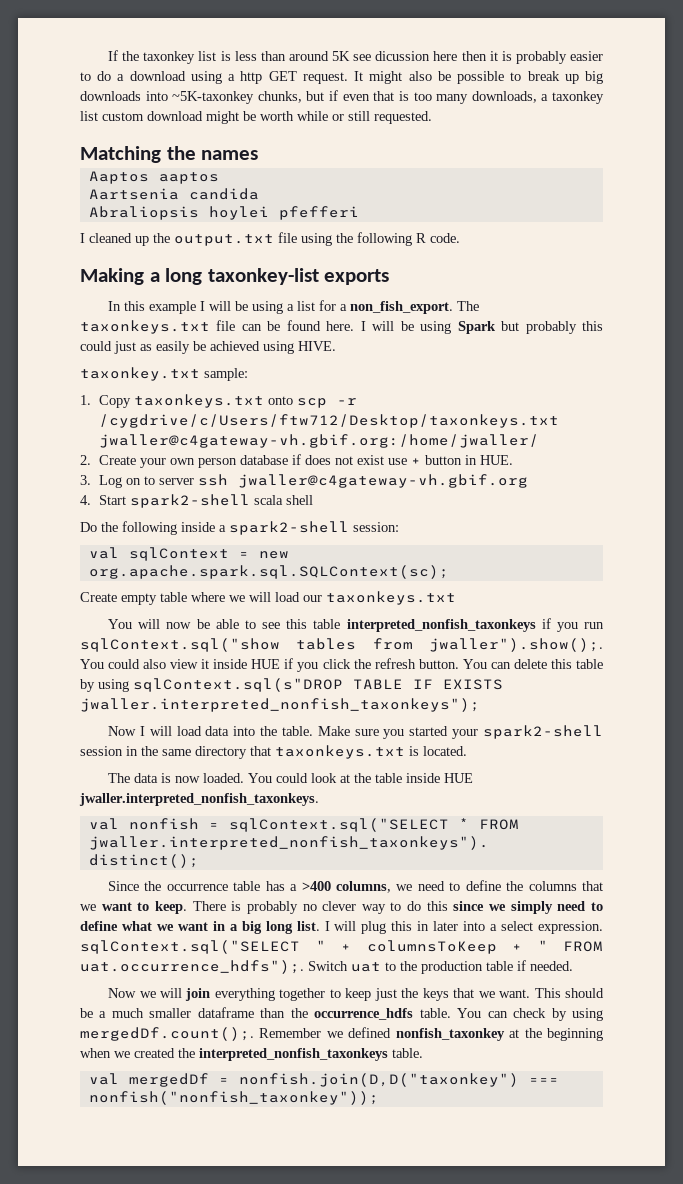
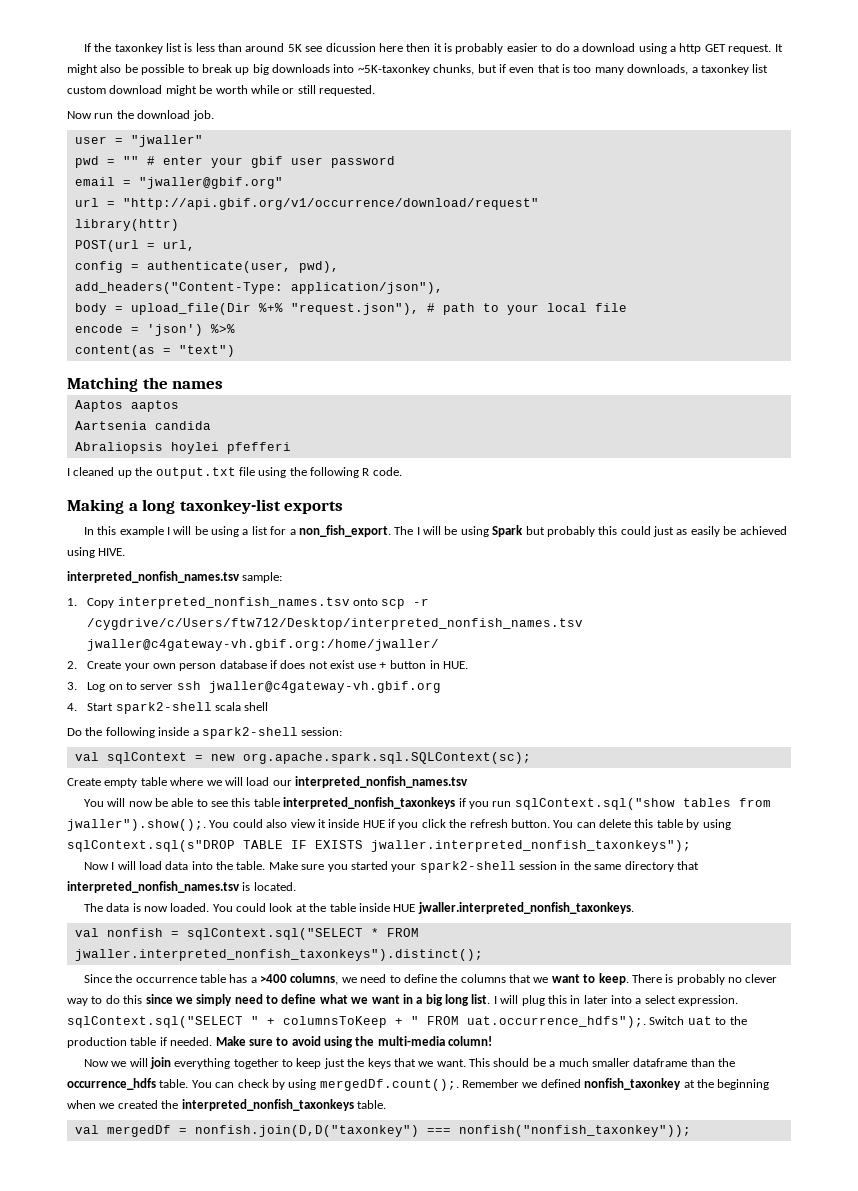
(432, 117) none -> [67,110,214,121] [74,135,203,147] [74,156,395,168] [74,177,283,189] [74,198,539,210] [74,219,179,231] [74,240,195,252] [74,261,339,273] [74,282,443,294] [74,303,627,315] [74,324,235,336] [74,345,235,357] // Now run the download job. // user = "jwaller" // pwd = "" # enter your gbif user password // email = "jwaller@gbif.org" // url = "http://api.gbif.org/v1/occurrence/download/request" // library(httr) // POST(url = url, // config = authenticate(user, pwd), // add_headers("Content-Type: application/json"), // body = upload_file(Dir %+% "request.json"), # path to your local file // encode = 'json') %>% // content(as = "text")
[80,320,355,334] taxonkeys.txt file can be found here. -> (414, 530) none
[80,367,200,381] taxonkey.txt -> [67,571,240,583] interpreted_nonfish_names.tsv
[134,394,265,408] taxonkeys.txt -> [117,597,350,609] interpreted_nonfish_names.tsv
[99,414,560,428] /cygdrive/c/Users/ftw712/Desktop/taxonkeys.txt -> [87,618,584,630] /cygdrive/c/Users/ftw712/Desktop/interpreted_nonfish_names.tsv
[326,591,456,605] taxonkeys.txt -> [295,776,468,788] interpreted_nonfish_names.tsv
[275,745,405,759] taxonkeys.txt -> [67,881,240,893] interpreted_nonfish_names.tsv
(573, 966) none -> [215,1036,493,1048] Make sure to avoid using the multi-media column!

